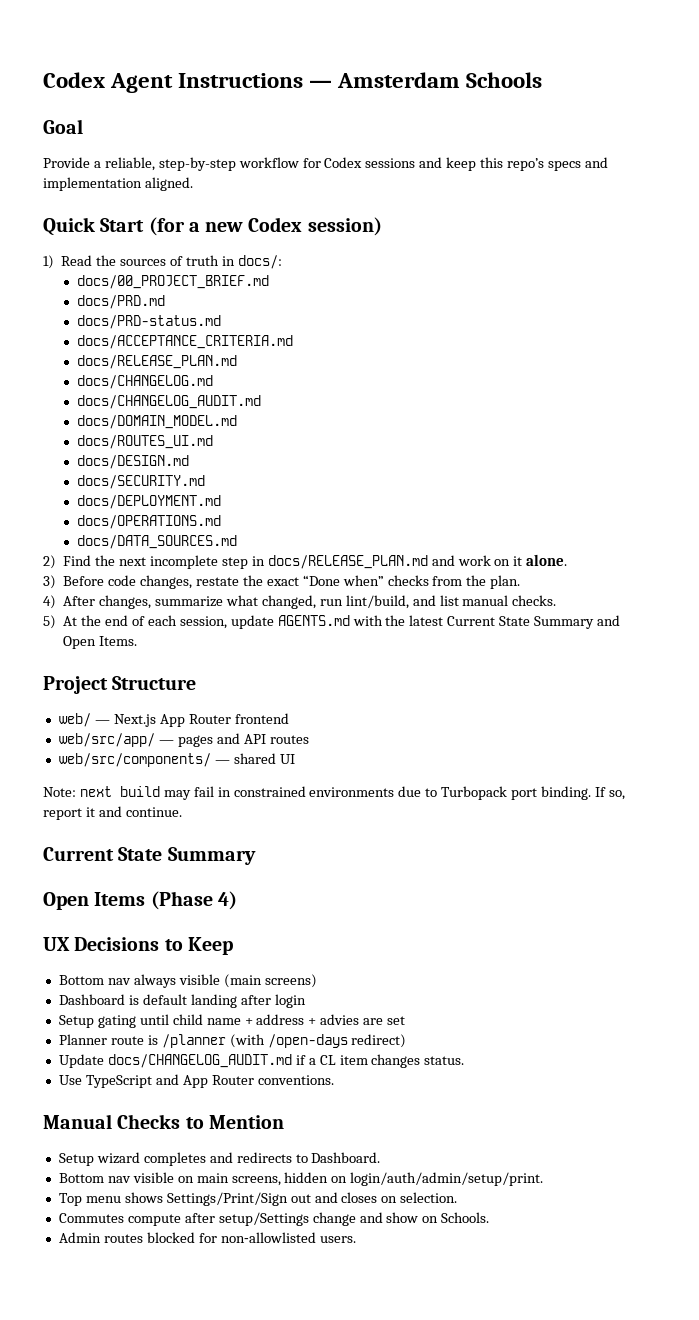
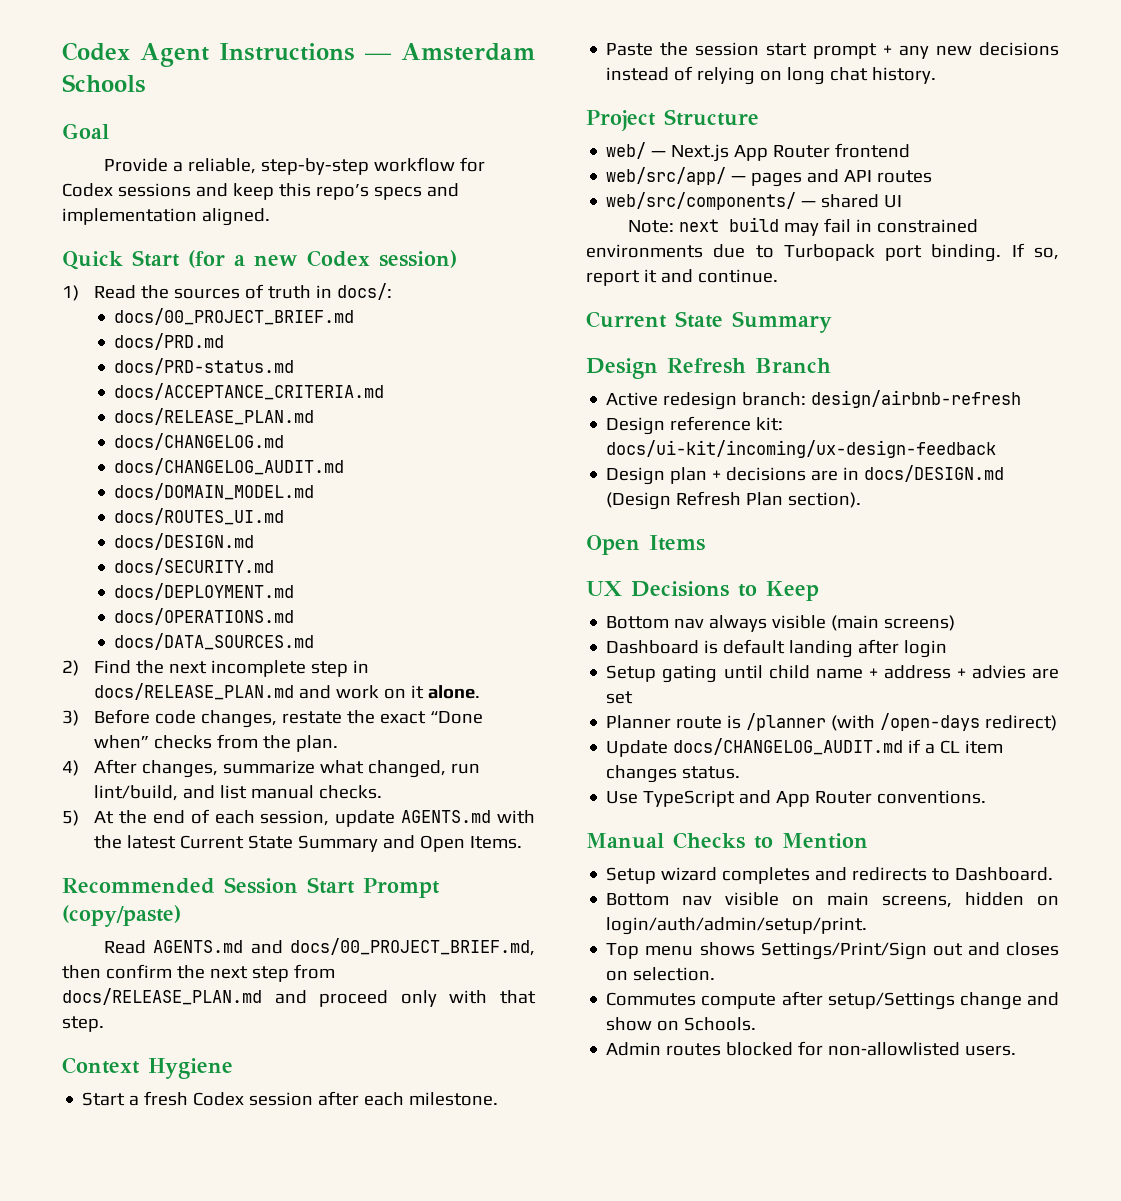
(138, 641) none -> [62,877,440,898] [62,905,181,927] [104,938,535,956] [62,964,335,982] [62,988,536,1007] [62,1016,104,1032] [62,1057,233,1079] [82,1091,499,1106] [606,42,1059,59] [606,66,937,85] // Recommended Session Start Prompt (copy/paste) // Read AGENTS.md and docs/00_PROJECT_BRIEF.md, then confirm the next step from docs/RELEASE_PLAN.md and proceed only with that step. // Context Hygiene // Start a fresh Codex session after each milestone. // Paste the session start prompt + any new decisions instead of relying on long chat history.
(256, 856) none -> [586,358,831,379] [606,390,1022,410] [606,416,784,435] [606,440,997,458] [606,465,1005,485] [606,491,862,510] // Design Refresh Branch // Active redesign branch: design/airbnb-refresh // Design reference kit: docs/ui-kit/incoming/ux-design-feedback // Design plan + decisions are in docs/DESIGN.md (Design Refresh Plan section).
[150,891,237,910] (Phase 4) -> (705, 543) none

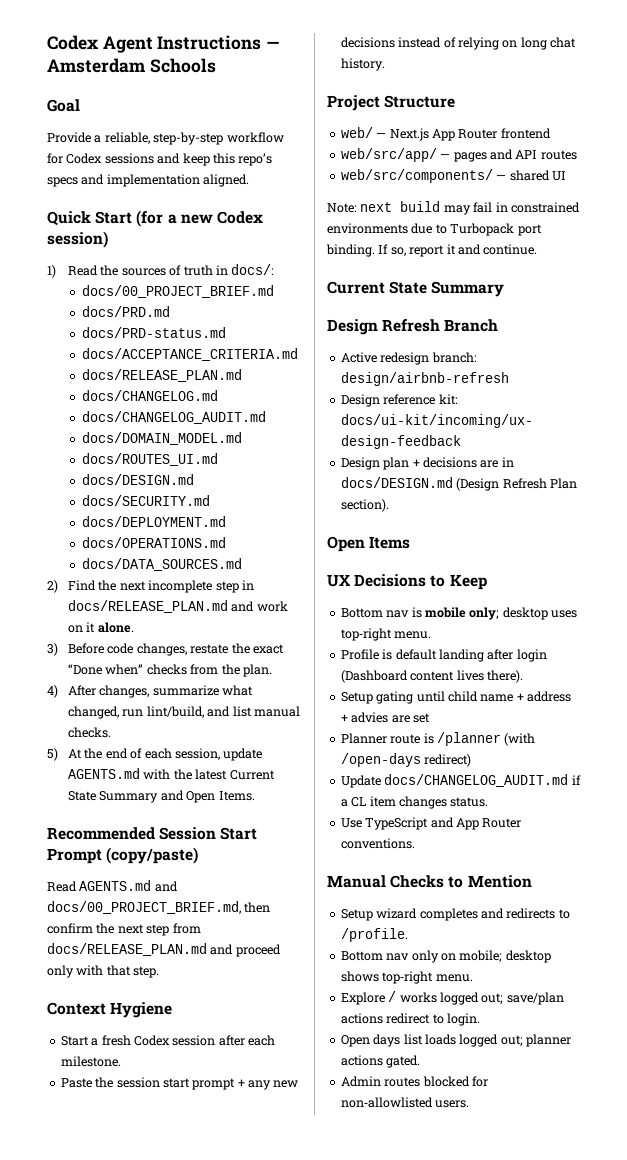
[709,615,956,632] [606,640,700,654] always visible (main screens) // Dashboard -> [411,607,577,620] [340,628,432,641] [340,649,379,660] is mobile only; desktop uses top‑right menu. // Profile
(948, 649) none -> [340,670,523,683] (Dashboard content lives there).
[955,867,1054,881] [606,892,1059,908] [606,917,868,935] [606,942,1059,960] [606,967,716,981] [606,991,1059,1010] [606,1017,757,1031] Dashboard. // Bottom nav visible on main screens, hidden on login/auth/admin/setup/print. // Top menu shows Settings/Print/Sign out and closes on selection. // Commutes compute after setup/Settings change and show on Schools. -> [340,928,408,942] [340,950,551,963] [340,971,473,984] [340,991,564,1005] [340,1013,480,1026] [340,1034,571,1047] [340,1055,421,1068] /profile. // Bottom nav only on mobile; desktop shows top‑right menu. // Explore / works logged out; save/plan actions redirect to login. // Open days list loads logged out; planner actions gated.

